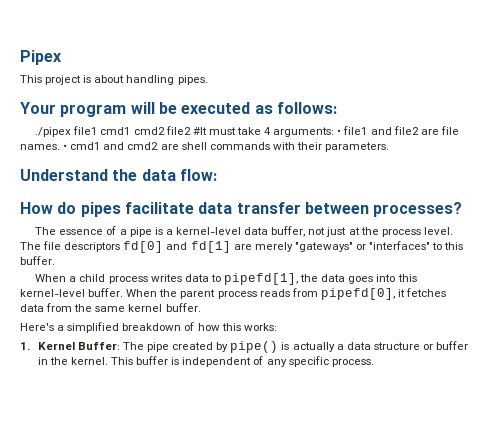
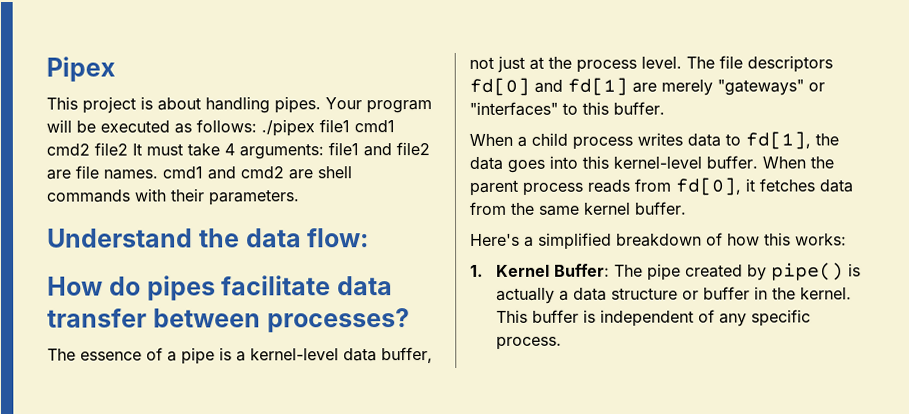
(208, 80) // -> (321, 105) none
(337, 108) // -> (257, 126) none
[192,127,207,135] #It -> [132,143,142,156] It
[337,129,342,135] • -> (324, 151) none
[63,144,68,150] • -> (158, 174) none
[223,273,298,285] pipefd[1], -> [745,131,811,150] fd[1],
[320,288,395,300] pipefd[0], -> [675,177,741,196] fd[0],

